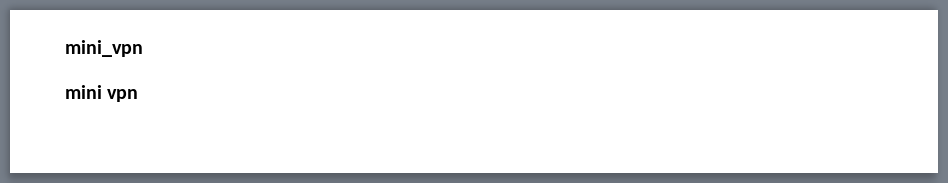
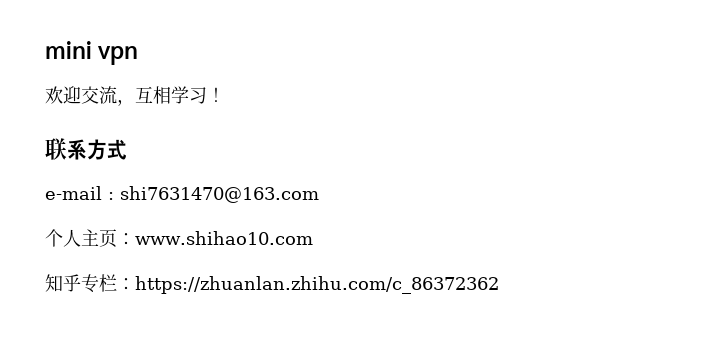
[65,40,143,57] mini_vpn // -> (45, 50) none
(139, 95) none -> [45,86,225,106] [45,138,127,160] [45,186,319,203] [45,229,313,248] [45,274,499,294] // 欢迎交流，互相学习！ // 联系方式 // e-mail : shi7631470@163.com // 个人主页：www.shihao10.com // 知乎专栏：https://zhuanlan.zhihu.com/c_86372362

